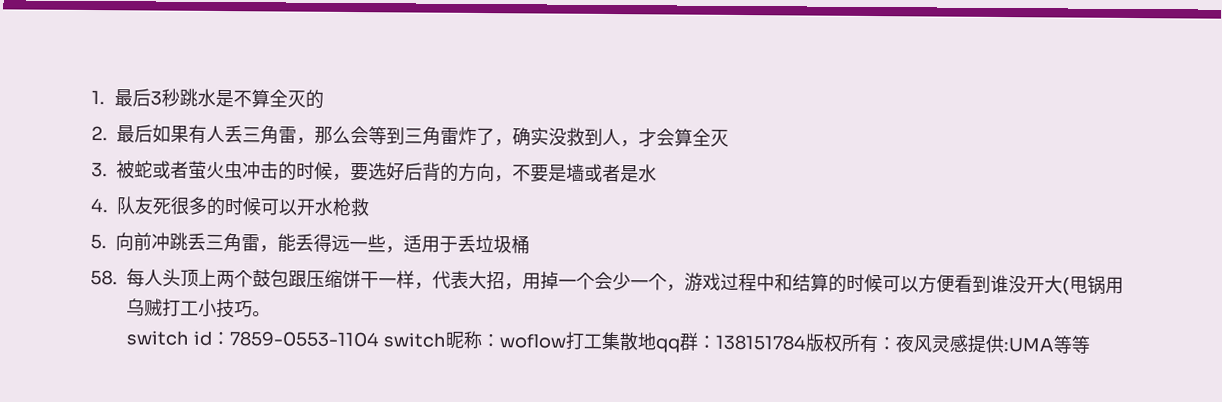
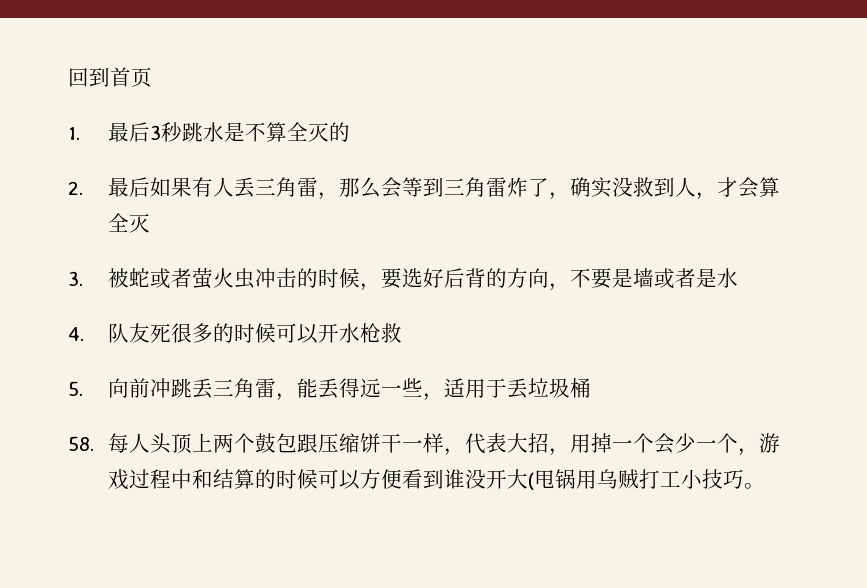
(91, 97) none -> [68,67,152,87] 回到首页 //
[126,330,1091,354] // switch id：7859-0553-1104 switch昵称：woflow打工集散地qq群：138151784版权所有：夜风灵感提供:UMA等等 -> (766, 486) none

